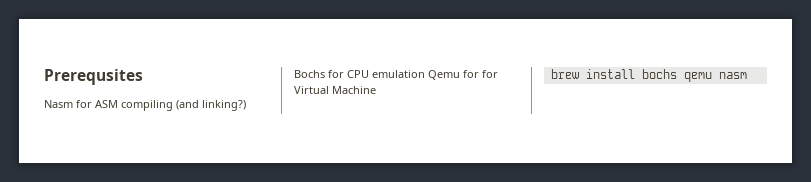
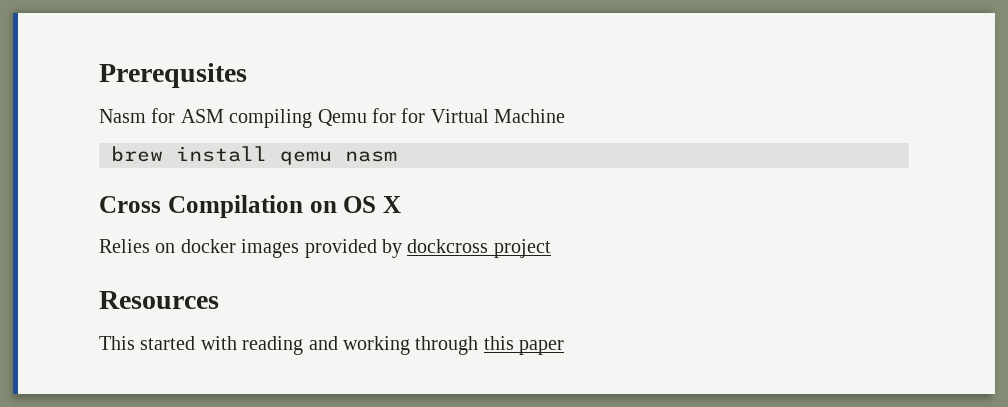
[176,100,246,111] [294,70,425,78] (and linking?) Bochs for CPU emulation -> (313, 118) none
[641,69,677,79] bochs -> (267, 154) none
(747, 75) none -> [99,195,401,218] [99,239,551,258] [99,291,219,309] [99,336,565,355] // Cross Compilation on OS X // Relies on docker images provided by dockcross project // Resources // This started with reading and working through this paper

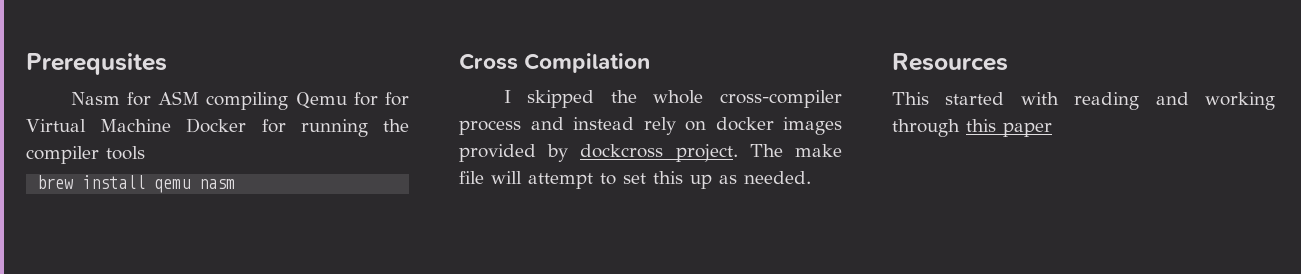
(566, 116) none -> [186,118,409,137] [26,146,145,164] Docker for running the compiler tools
[309,196,401,213] [99,239,150,253] on OS X // Relies -> [503,90,842,108] [459,117,676,135] // I skipped the whole cross-compiler process and instead rely
[493,239,551,258] project -> [675,144,842,162] [459,171,811,189] project. The make file will attempt to set this up as needed.

